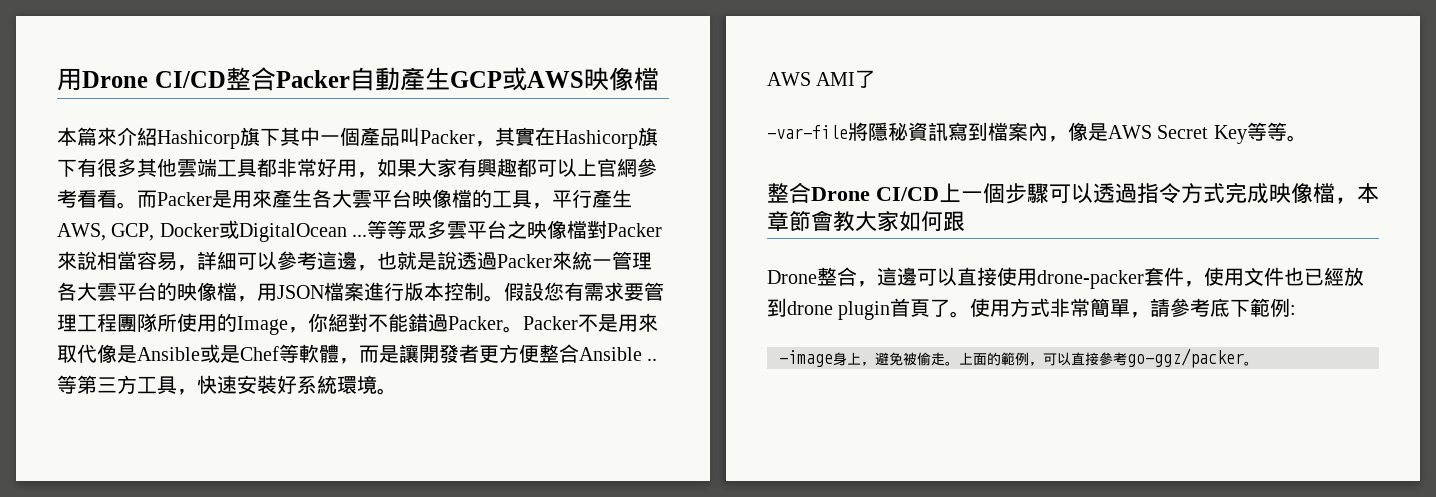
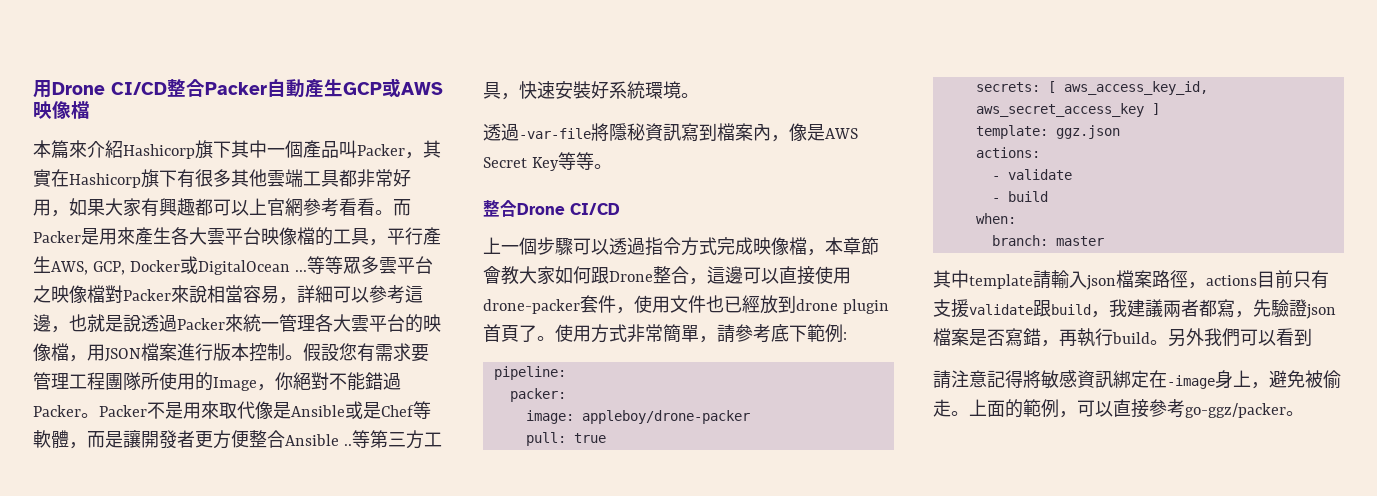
[767,70,876,88] AWS AMI了 // -> [483,123,519,141] 透過
(939, 194) none -> (620, 209) //
(965, 221) // -> (609, 275) none
(1297, 310) none -> [493,366,566,380] [509,388,566,402] [525,410,750,424] [525,432,606,446] [975,81,1208,95] [975,103,1160,117] [975,125,1120,139] [975,147,1040,158] [991,169,1072,180] [991,191,1048,202] [975,213,1016,224] [991,235,1104,246] [933,270,1329,290] [933,299,1336,319] [933,328,1312,347] [933,370,1167,389] pipeline: // packer: // image: appleboy/drone-packer // pull: true // secrets: [ aws_access_key_id, aws_secret_access_key ] // template: ggz.json // actions: // - validate // - build // when: // branch: master // 其中template請輸入json檔案路徑，actions目前只有支援validate跟build，我建議兩者都寫，先驗證json檔案是否寫錯，再執行build。另外我們可以看到 // 請注意記得將敏感資訊綁定在

